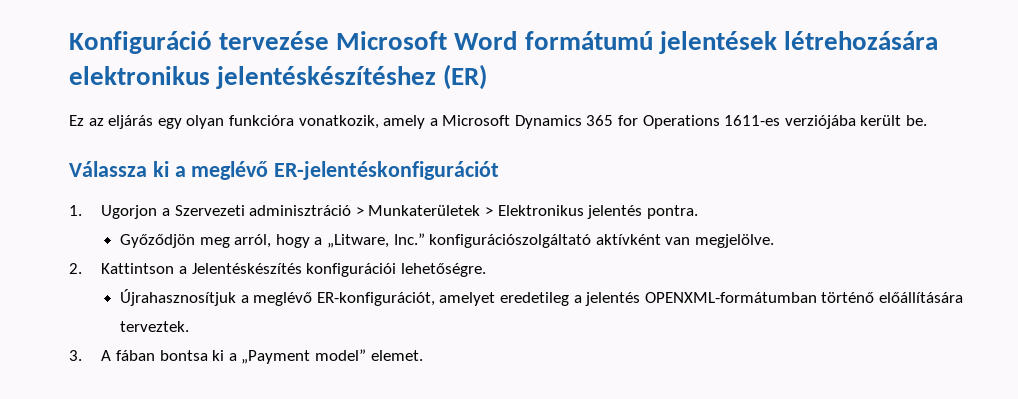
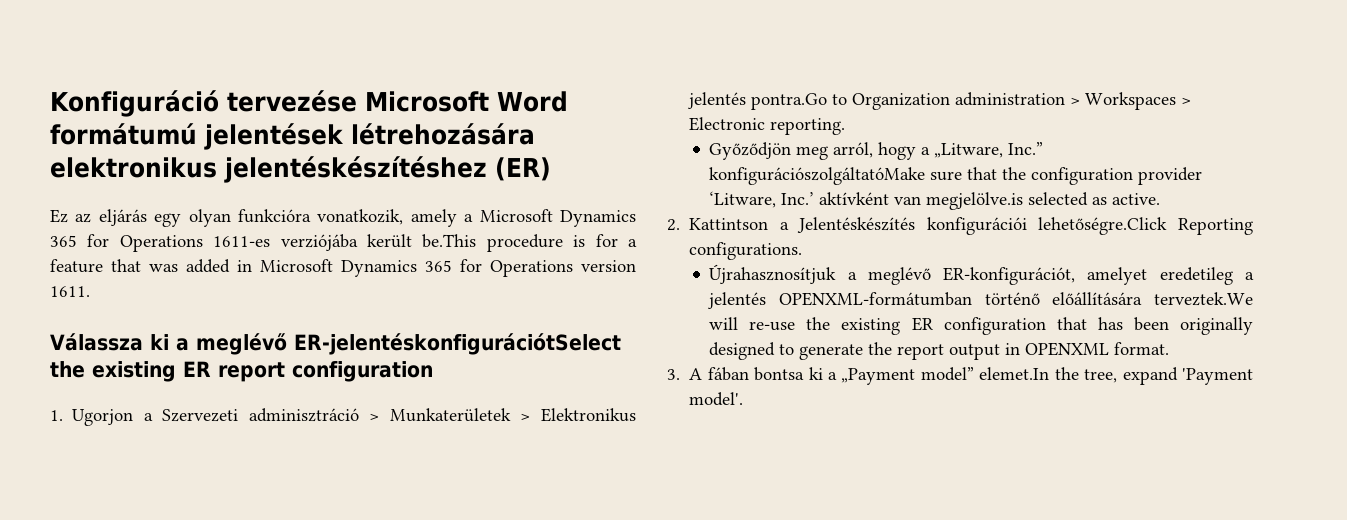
[906,115,928,126] [69,161,500,180] be. // Válassza ki a meglévő ER-jelentéskonfigurációt -> [422,234,637,252] [50,259,636,277] [50,286,90,297] [50,333,621,355] [50,361,433,382] be.This procedure is for a feature that was added in Microsoft Dynamics 365 for Operations version 1611. // Válassza ki a meglévő ER-jelentéskonfigurációtSelect the existing ER report configuration
[646,205,698,219] pontra. -> [751,92,1192,110] [689,117,846,135] pontra.Go to Organization administration > Workspaces > Electronic reporting.
[429,234,775,248] konfigurációszolgáltató aktívként van megjelölve. -> [709,167,1203,185] [709,191,1161,210] konfigurációszolgáltatóMake sure that the configuration provider ‘Litware, Inc.’ aktívként van megjelölve.is selected as active.
[400,263,486,277] lehetőségre. -> [1038,217,1253,235] [689,242,803,260] lehetőségre.Click Reporting configurations.
[120,321,190,332] terveztek. -> [1154,292,1253,306] [709,317,1253,335] [709,342,1170,360] terveztek.We will re-use the existing ER configuration that has been originally designed to generate the report output in OPENXML format.
[370,350,423,361] elemet. -> [979,367,1253,385] [689,392,744,406] elemet.In the tree, expand 'Payment model'.

